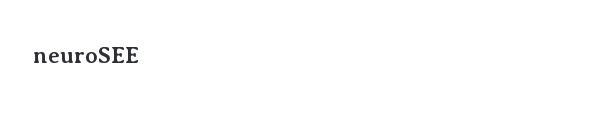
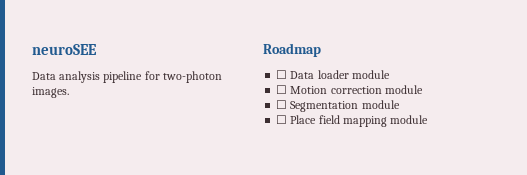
(139, 55) none -> [32,71,222,83] [32,87,69,98] [263,43,321,57] [276,70,390,79] [276,85,423,94] [276,100,400,112] [276,115,429,127] // Data analysis pipeline for two-photon images. // Roadmap // ☐ Data loader module // ☐ Motion correction module // ☐ Segmentation module // ☐ Place field mapping module

